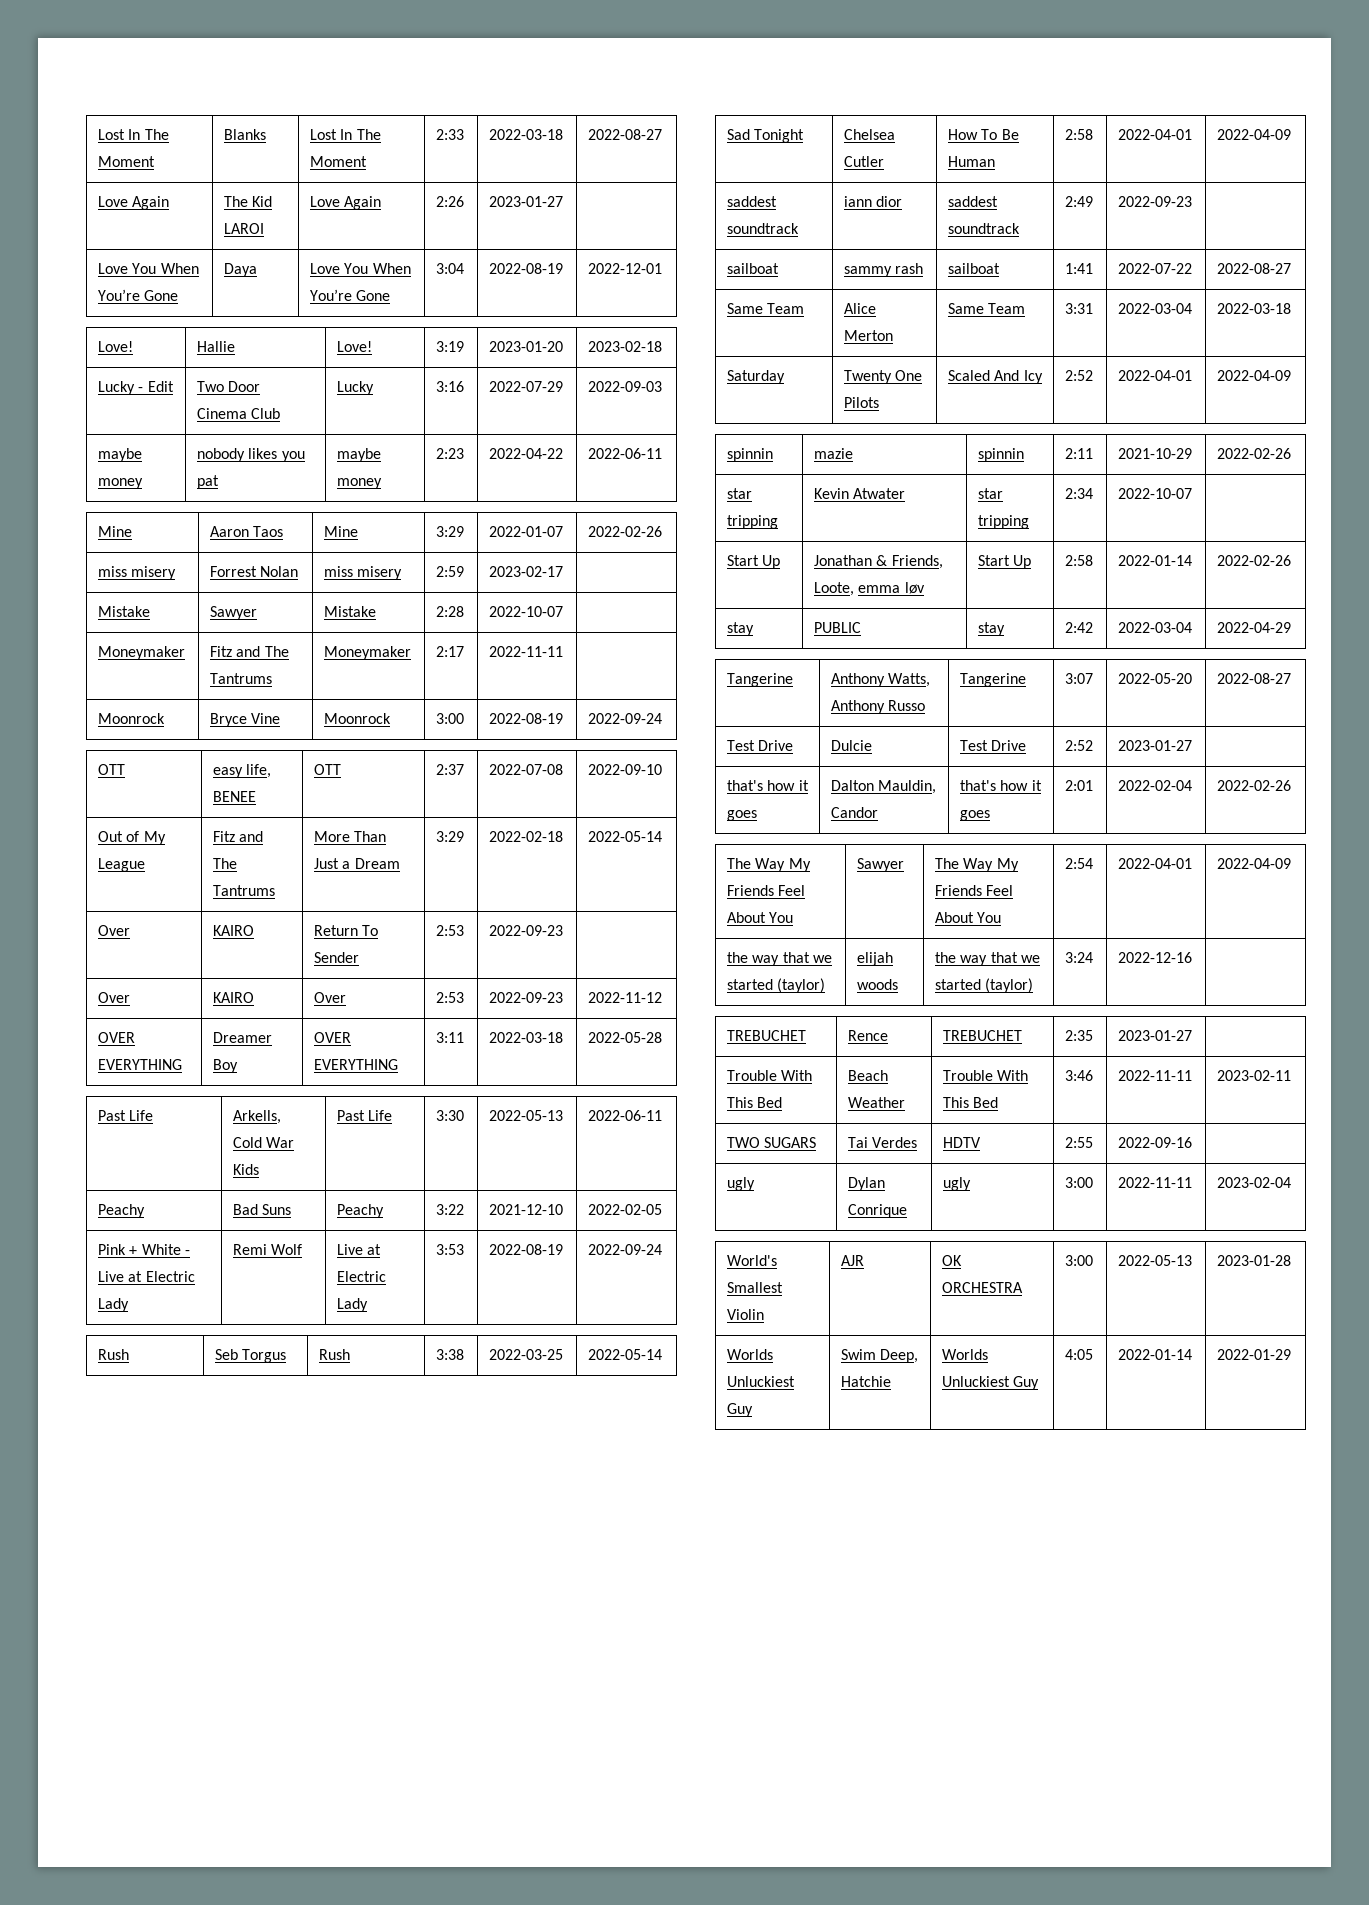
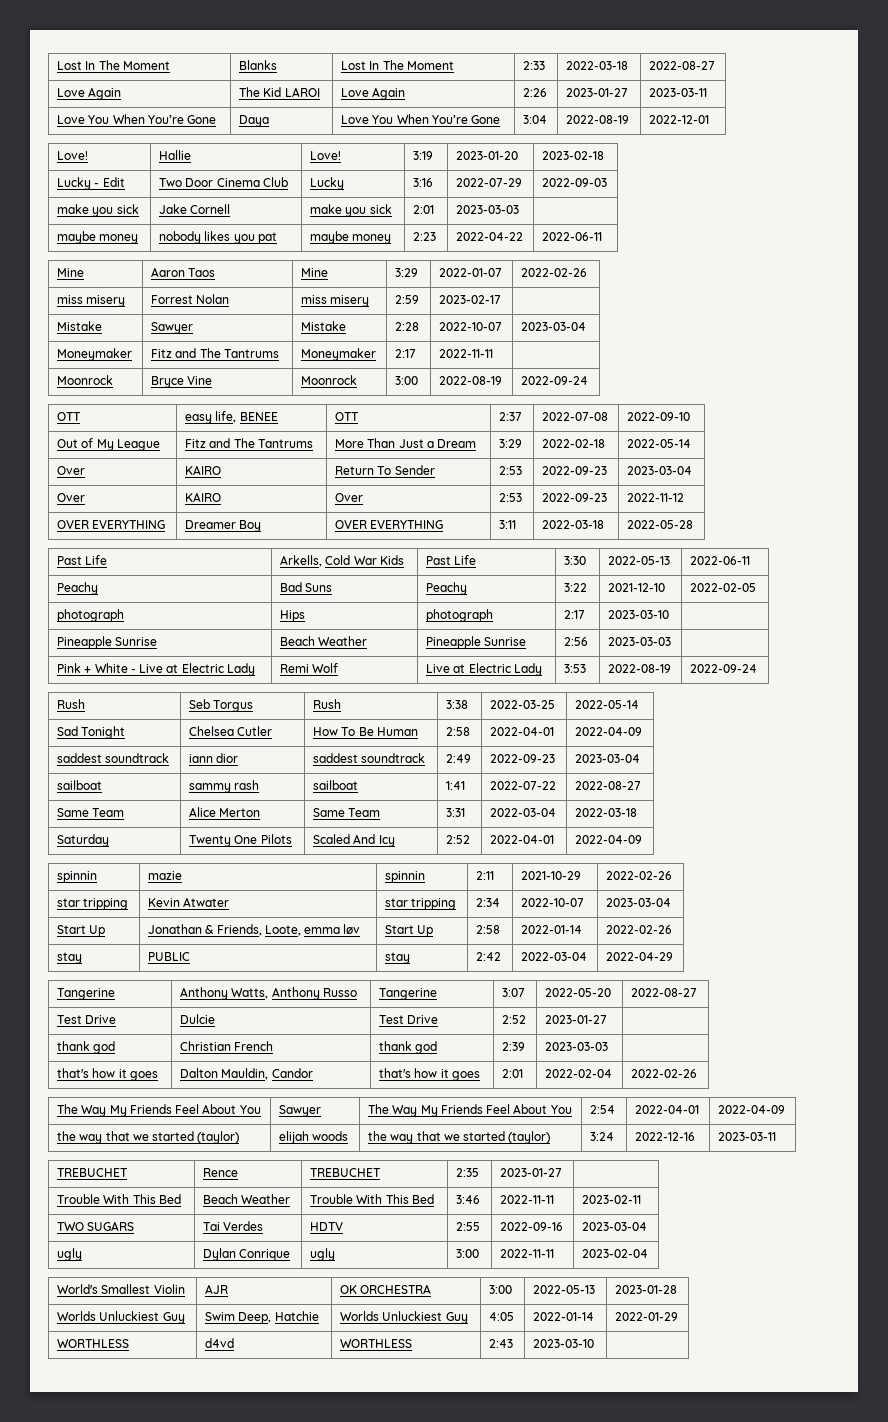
(564, 201) none -> [649,88,708,97] 2023-03-11
(663, 386) none -> [57,204,139,217] [159,204,231,214] [310,204,392,217] [413,205,435,214] [456,205,520,214] // make you sick | Jake Cornell | make you sick | 2:01 | 2023-03-03 |
(564, 611) none -> [521,322,587,331] 2023-03-04
(564, 930) none -> [627,466,693,475] 2023-03-04
(663, 1209) none -> [57,609,125,622] [280,610,306,622] [426,609,494,622] [564,610,586,619] [608,610,670,619] [57,636,158,649] [280,636,368,646] [426,636,527,649] [564,637,589,646] [608,637,672,646] // photograph | Hips | photograph | 2:17 | 2023-03-10 | // Pineapple Sunrise | Beach Weather | Pineapple Sunrise | 2:56 | 2023-03-03 |
(1193, 201) none -> [575,754,641,763] 2023-03-04
(1193, 493) none -> [606,898,672,907] 2023-03-04
(1193, 745) none -> [57,1041,116,1054] [180,1041,274,1051] [379,1041,438,1054] [502,1042,526,1051] [545,1042,609,1051] // thank god | Christian French | thank god | 2:39 | 2023-03-03 |
(1193, 957) none -> [718,1132,777,1141] 2023-03-11
(1193, 1142) none -> [582,1222,648,1231] 2023-03-04
(1292, 1354) none -> [57,1339,130,1348] [205,1338,235,1348] [340,1339,413,1348] [489,1339,514,1348] [533,1339,595,1348] // WORTHLESS | d4vd | WORTHLESS | 2:43 | 2023-03-10 |

